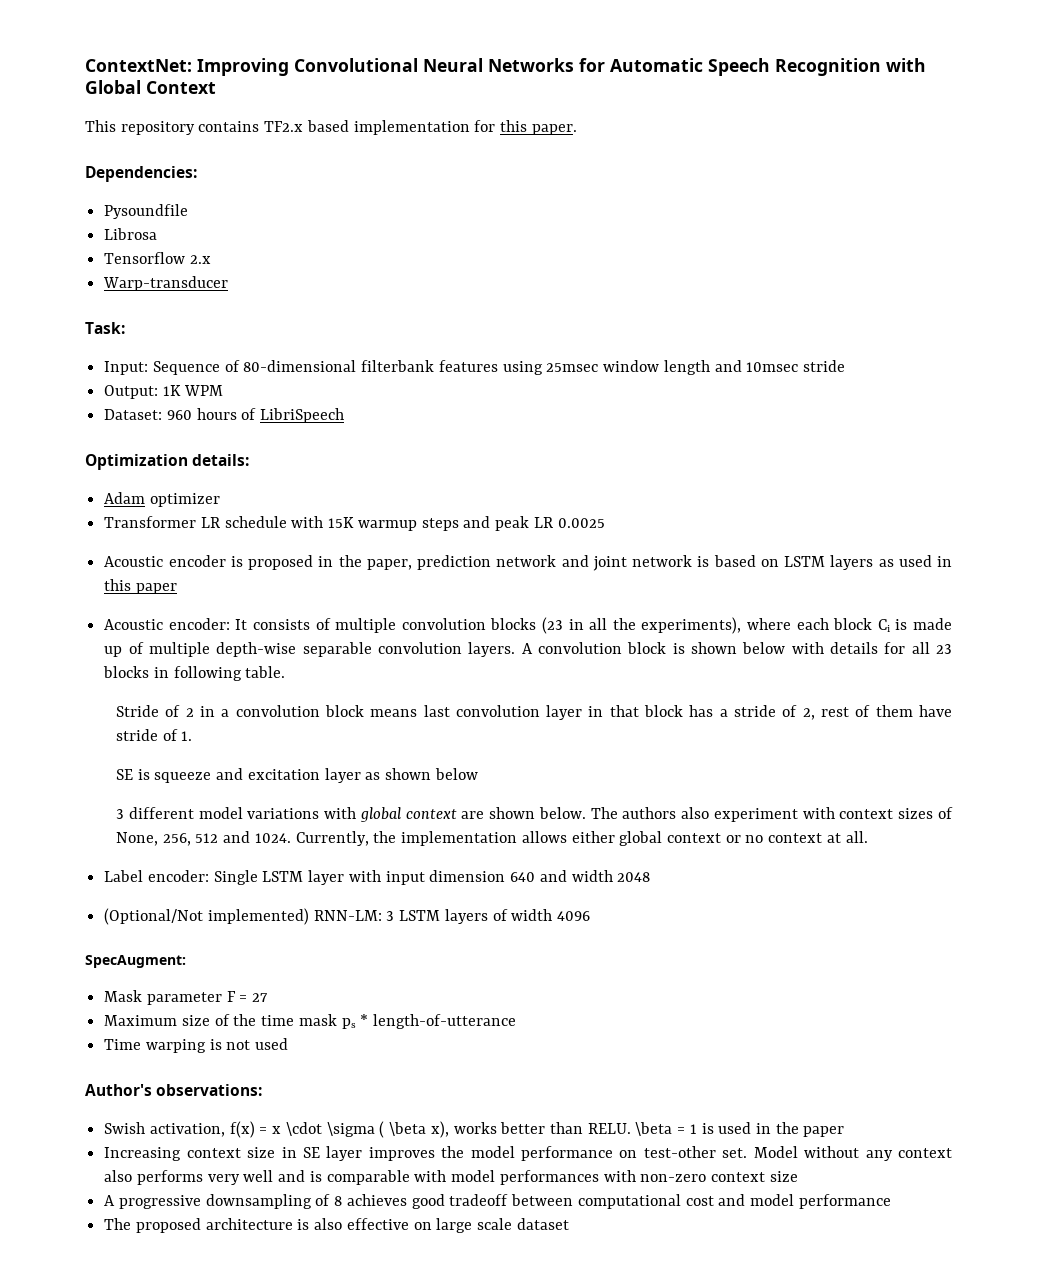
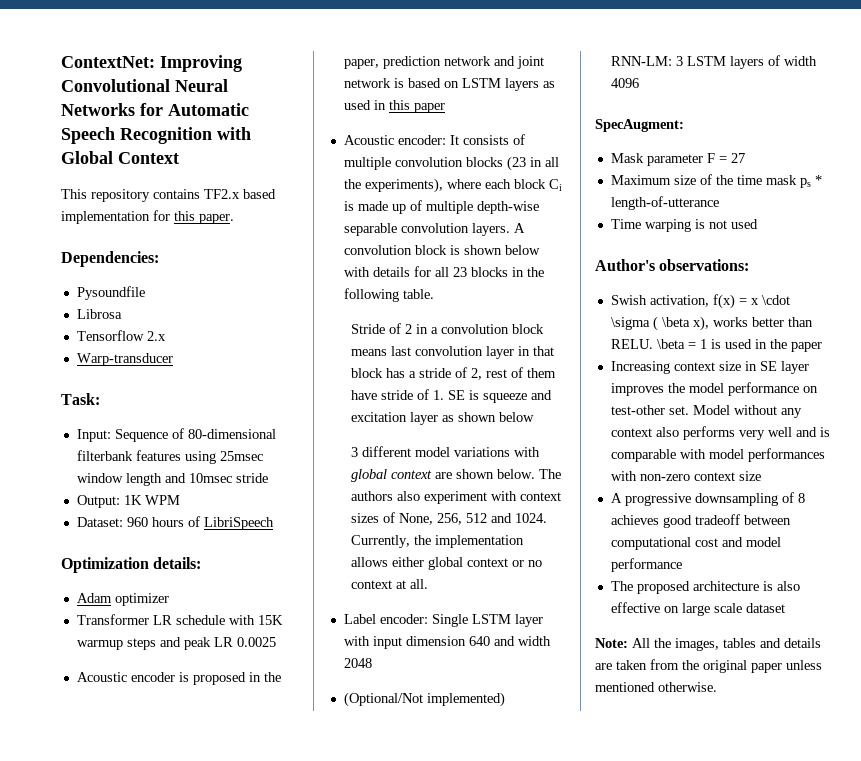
(169, 672) none -> [526,267,544,277] the
(193, 736) // -> (445, 395) none
(569, 1224) none -> [595,638,821,651] [595,659,822,673] [595,682,717,692] // Note: All the images, tables and details are taken from the original paper unless mentioned otherwise.

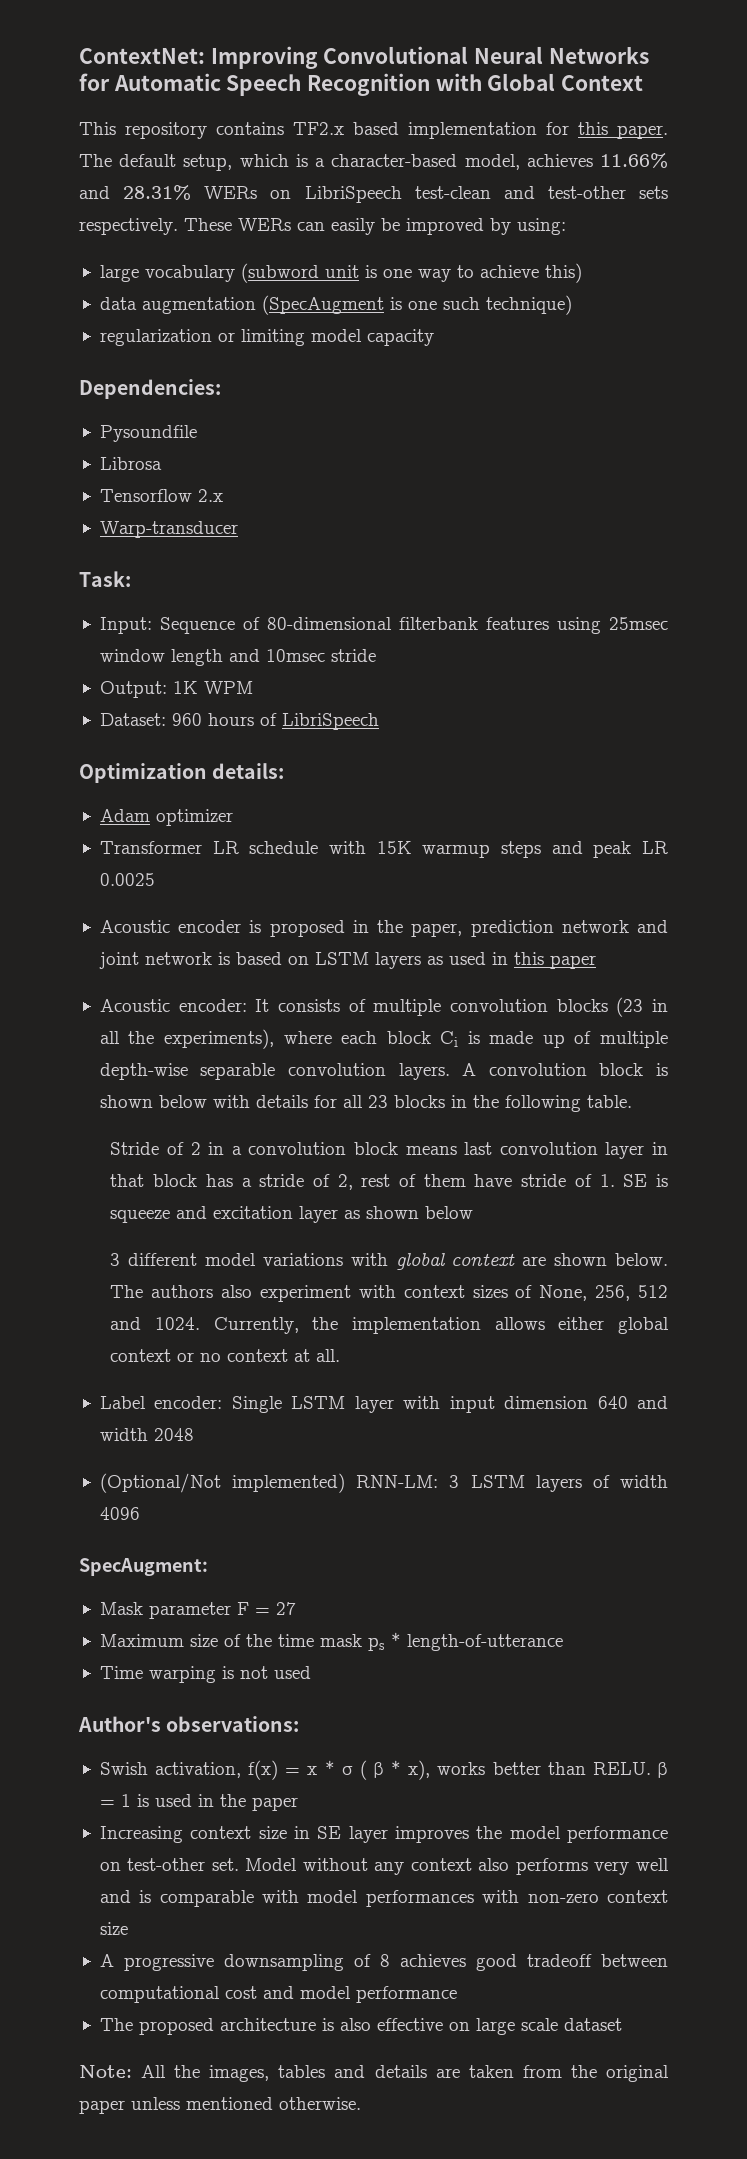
(234, 219) none -> [79,153,668,171] [79,185,668,203] [79,218,566,235] [99,263,582,283] [99,295,572,315] [99,329,434,346] The default setup, which is a character-based model, achieves 11.66% and 28.31% WERs on LibriSpeech test-clean and test-other sets respectively. These WERs can easily be improved by using: // large vocabulary (subword unit is one way to achieve this) // data augmentation (SpecAugment is one such technique) // regularization or limiting model capacity
[761,295,790,305] [610,316,690,331] \cdot \sigma ( \beta -> [324,1760,402,1780] * σ ( β *
[656,339,685,349] \beta -> [658,1762,668,1778] β

